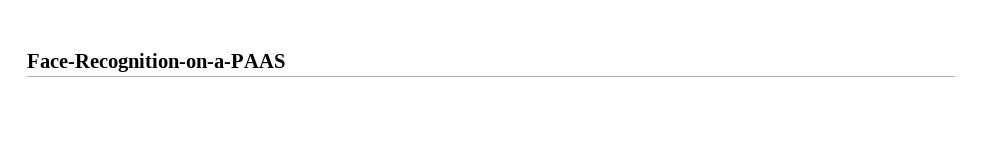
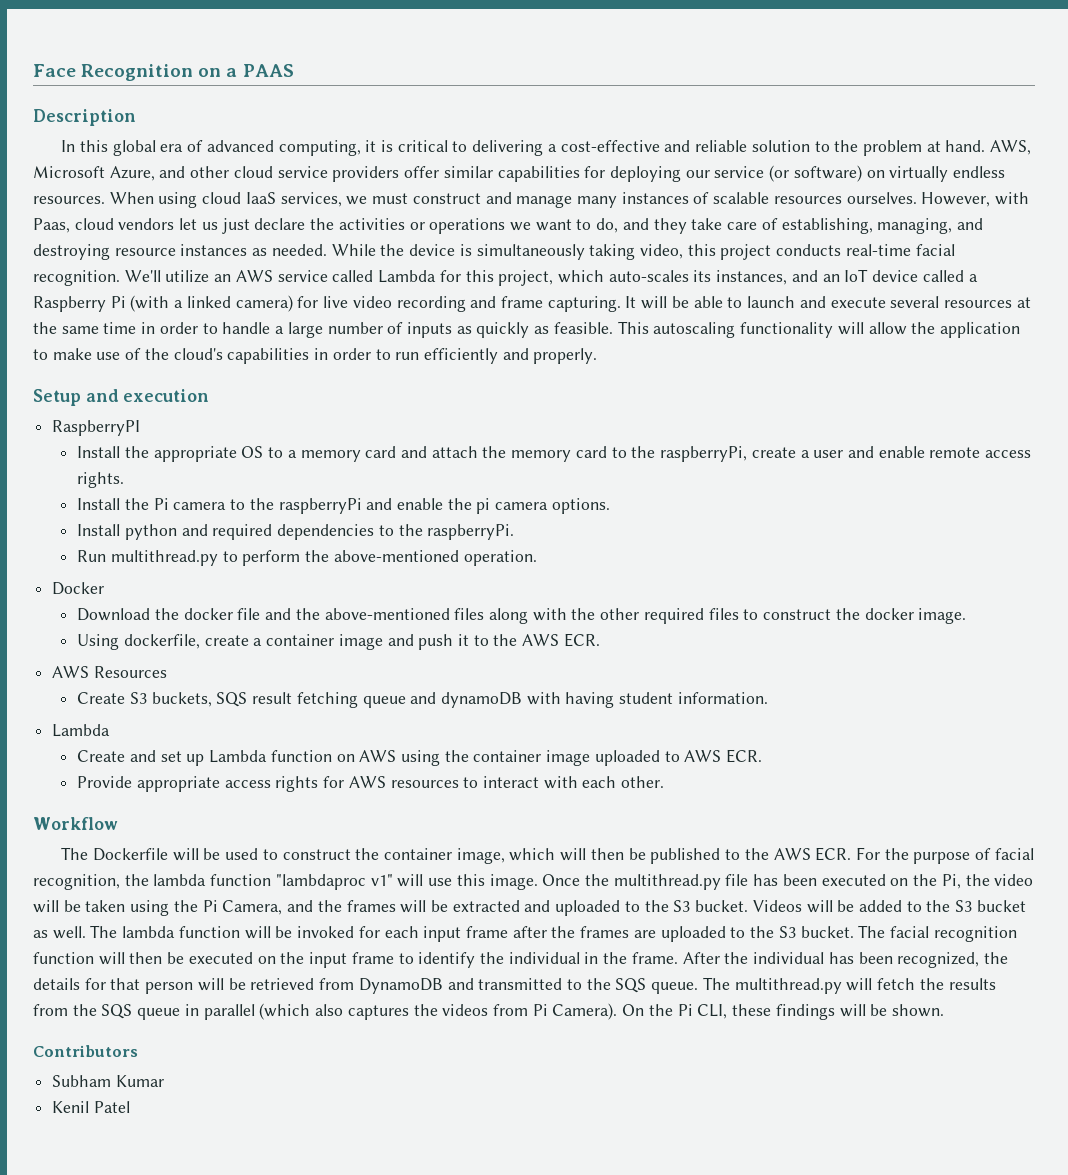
[27,53,285,72] Face-Recognition-on-a-PAAS -> [33,64,294,81] [33,109,136,126] [61,140,1032,156] [33,165,1006,182] [33,192,1030,208] [33,218,983,234] [33,244,955,260] [33,269,978,286] [33,295,1031,312] [33,321,1020,338] [33,348,598,364] [33,389,210,406] [52,420,141,436] [77,446,1032,462] [77,472,125,488] [77,498,610,514] [77,524,515,540] [77,550,537,566] [52,582,105,595] [77,608,967,624] [77,633,600,650] [52,666,167,678] [77,692,768,708] [52,724,111,737] [77,749,763,766] [77,776,665,792] [33,817,118,830] [61,847,1034,864] [33,874,1034,890] [33,900,1026,916] [33,925,1017,942] [33,952,1008,968] [33,977,996,994] [33,1003,944,1020] [33,1045,138,1057] [52,1075,164,1087] [52,1101,130,1113] Face Recognition on a PAAS // Description // In this global era of advanced computing, it is critical to delivering a cost-effective and reliable solution to the problem at hand. AWS, Microsoft Azure, and other cloud service providers offer similar capabilities for deploying our service (or software) on virtually endless resources. When using cloud IaaS services, we must construct and manage many instances of scalable resources ourselves. However, with Paas, cloud vendors let us just declare the activities or operations we want to do, and they take care of establishing, managing, and destroying resource instances as needed. While the device is simultaneously taking video, this project conducts real-time facial recognition. We'll utilize an AWS service called Lambda for this project, which auto-scales its instances, and an IoT device called a Raspberry Pi (with a linked camera) for live video recording and frame capturing. It will be able to launch and execute several resources at the same time in order to handle a large number of inputs as quickly as feasible. This autoscaling functionality will allow the application to make use of the cloud's capabilities in order to run efficiently and properly. // Setup and execution // RaspberryPI // Install the appropriate OS to a memory card and attach the memory card to the raspberryPi, create a user and enable remote access rights. // Install the Pi camera to the raspberryPi and enable the pi camera options. // Install python and required dependencies to the raspberryPi. // Run multithread.py to perform the above-mentioned operation. // Docker // Download the docker file and the above-mentioned files along with the other required files to construct the docker image. // Using dockerfile, create a container image and push it to the AWS ECR. // AWS Resources // Create S3 buckets, SQS result fetching queue and dynamoDB with having student information. // Lambda // Create and set up Lambda function on AWS using the container image uploaded to AWS ECR. // Provide appropriate access rights for AWS resources to interact with each other. // Workflow // The Dockerfile will be used to construct the container image, which will then be published to the AWS ECR. For the purpose of facial recognition, the lambda function "lambdaproc v1" will use this image. Once the multithread.py file has been executed on the Pi, the video will be taken using the Pi Camera, and the frames will be extracted and uploaded to the S3 bucket. Videos will be added to the S3 bucket as well. The lambda function will be invoked for each input frame after the frames are uploaded to the S3 bucket. The facial recognition function will then be executed on the input frame to identify the individual in the frame. After the individual has been recognized, the details for that person will be retrieved from DynamoDB and transmitted to the SQS queue. The multithread.py will fetch the results from the SQS queue in parallel (which also captures the videos from Pi Camera). On the Pi CLI, these findings will be shown. // Contributors // Subham Kumar // Kenil Patel

